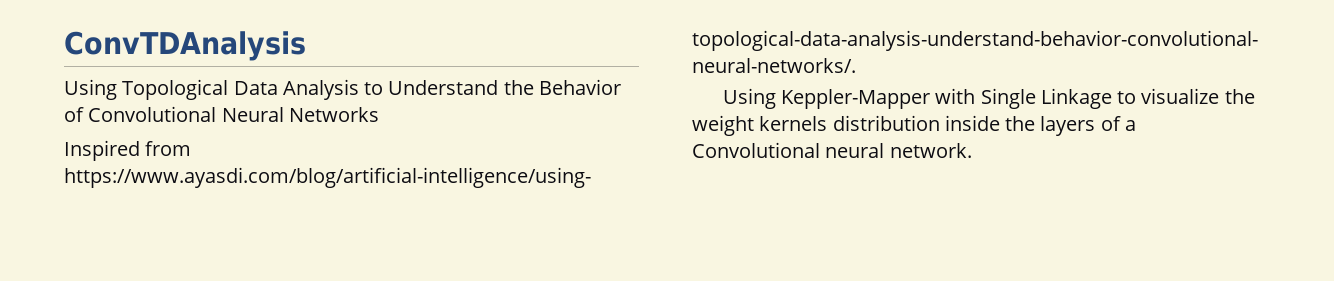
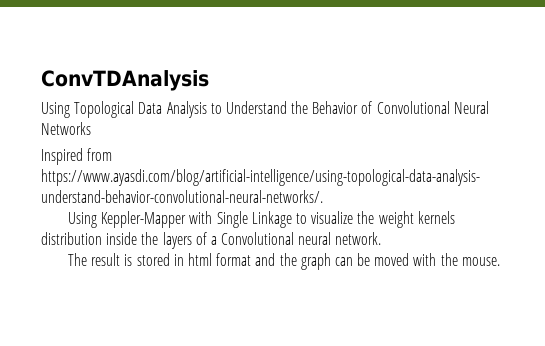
(972, 150) none -> [68,253,500,270] // The result is stored in html format and the graph can be moved with the mouse.

